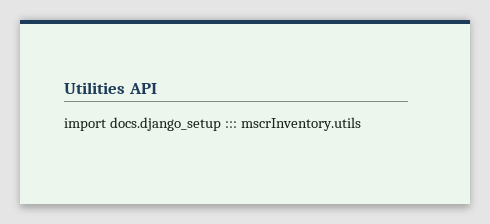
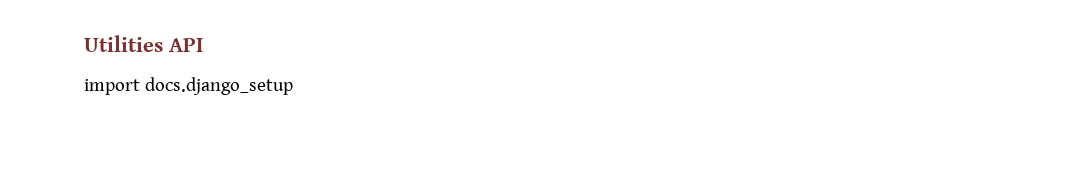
[224,117,361,131] ::: mscrInventory.utils -> (293, 86) none

